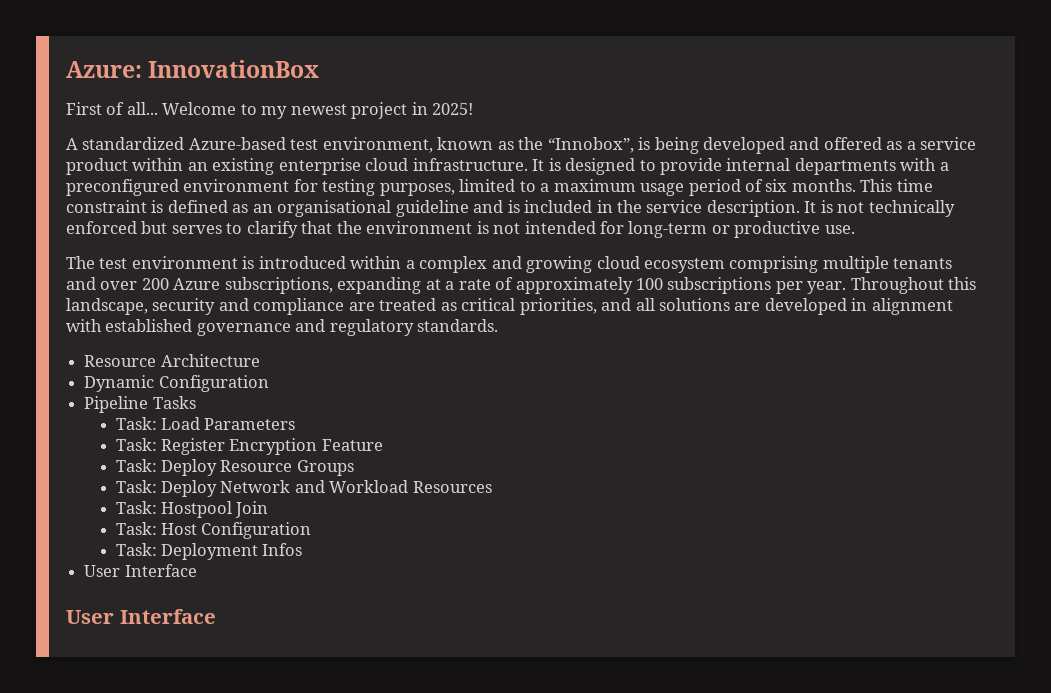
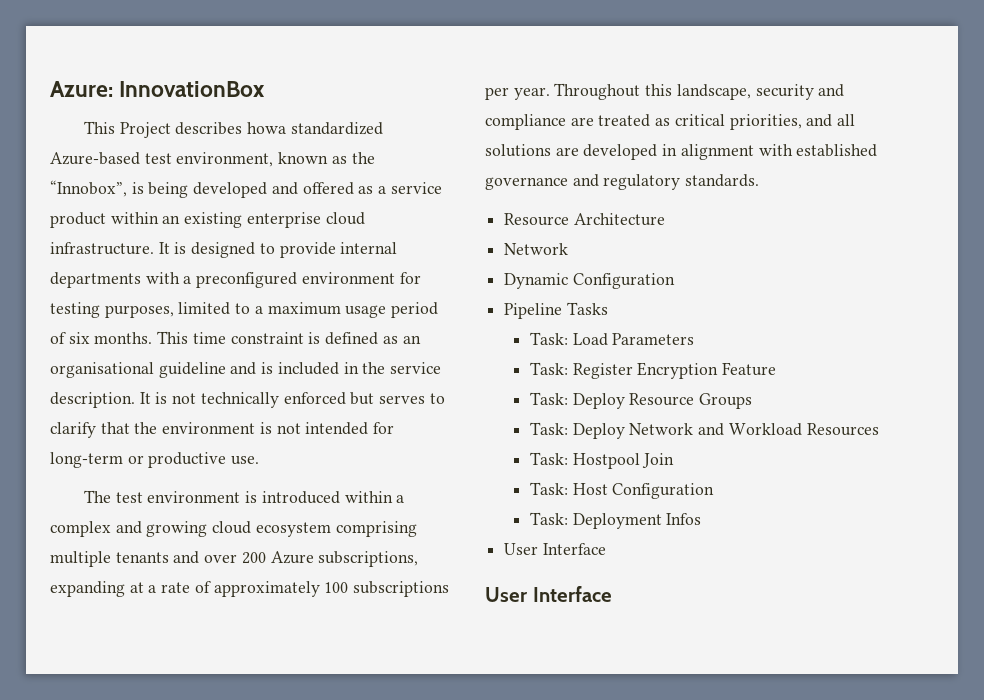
[66,102,474,119] [66,138,78,150] First of all... Welcome to my newest project in 2025! // A -> [83,121,287,138] This Project describes howa
(260, 360) none -> [504,243,569,255] // Network

